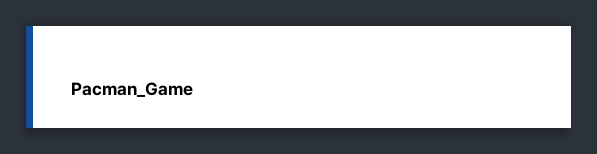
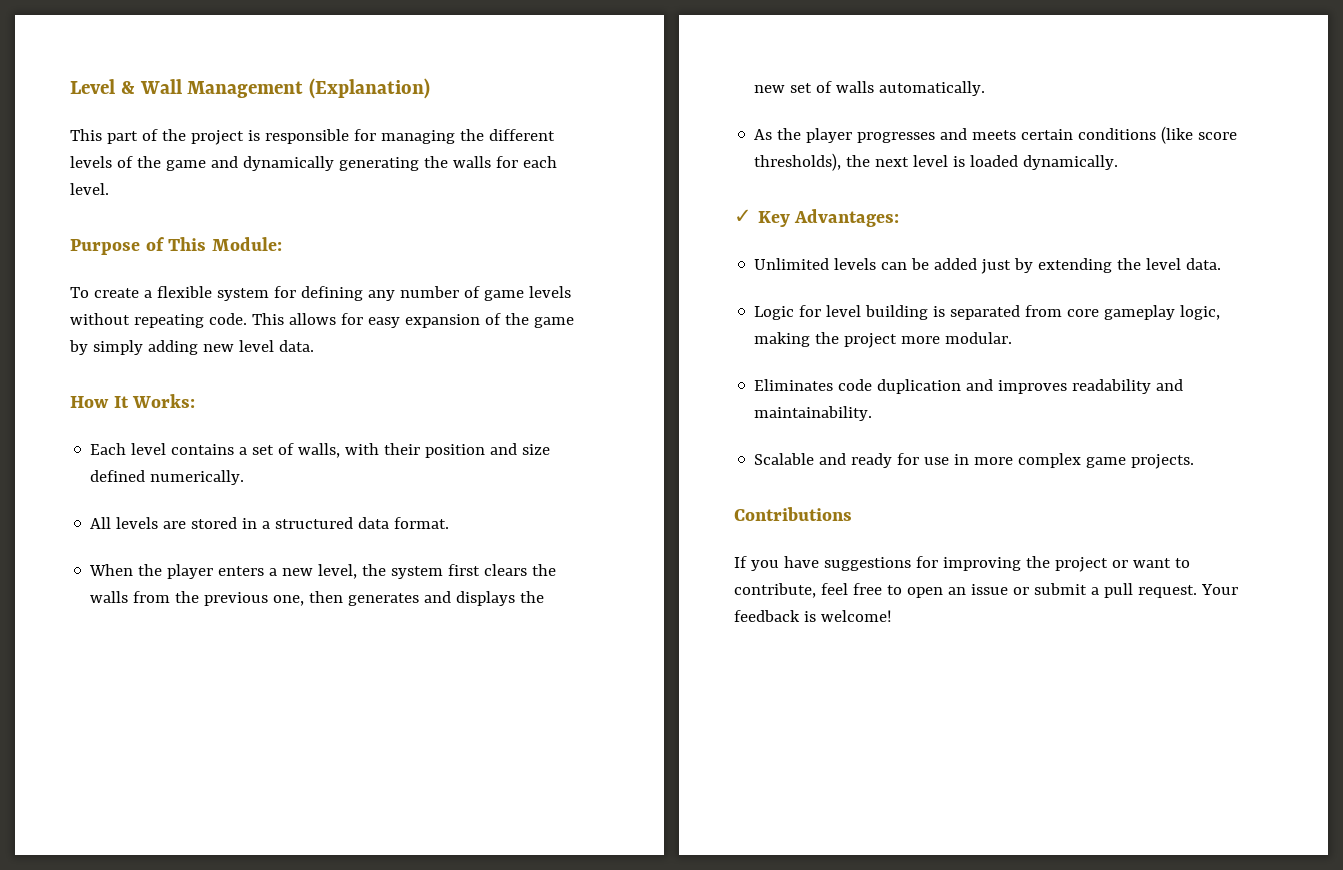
[71,82,193,97] Pacman_Game -> [70,78,431,99] [70,129,555,145] [70,156,557,171] [70,183,109,195] [70,237,282,255] [70,286,571,301] [70,313,574,328] [69,340,314,355] [70,394,196,408] [90,443,551,458] [90,470,245,485] [90,517,450,529] [89,564,557,579] [90,591,545,606] [754,81,986,96] [754,126,1238,144] [754,153,1119,171] [734,209,900,227] [754,258,1222,274] [754,305,1221,320] [754,332,1013,348] [754,379,1184,394] [754,406,873,421] [754,453,1195,469] [734,507,852,521] [734,556,1190,572] [734,583,1238,598] [734,610,892,622] Level & Wall Management (Explanation) // This part of the project is responsible for managing the different levels of the game and dynamically generating the walls for each level. // Purpose of This Module: // To create a flexible system for defining any number of game levels without repeating code. This allows for easy expansion of the game by simply adding new level data. // How It Works: // Each level contains a set of walls, with their position and size defined numerically. // All levels are stored in a structured data format. // When the player enters a new level, the system first clears the walls from the previous one, then generates and displays the new set of walls automatically. // As the player progresses and meets certain conditions (like score thresholds), the next level is loaded dynamically. // ✓ Key Advantages: // Unlimited levels can be added just by extending the level data. // Logic for level building is separated from core gameplay logic, making the project more modular. // Eliminates code duplication and improves readability and maintainability. // Scalable and ready for use in more complex game projects. // Contributions // If you have suggestions for improving the project or want to contribute, feel free to open an issue or submit a pull request. Your feedback is welcome!

